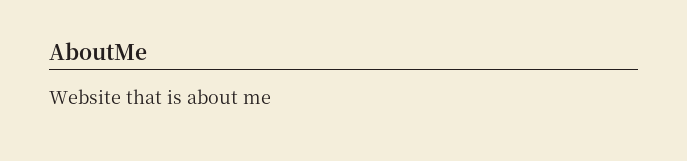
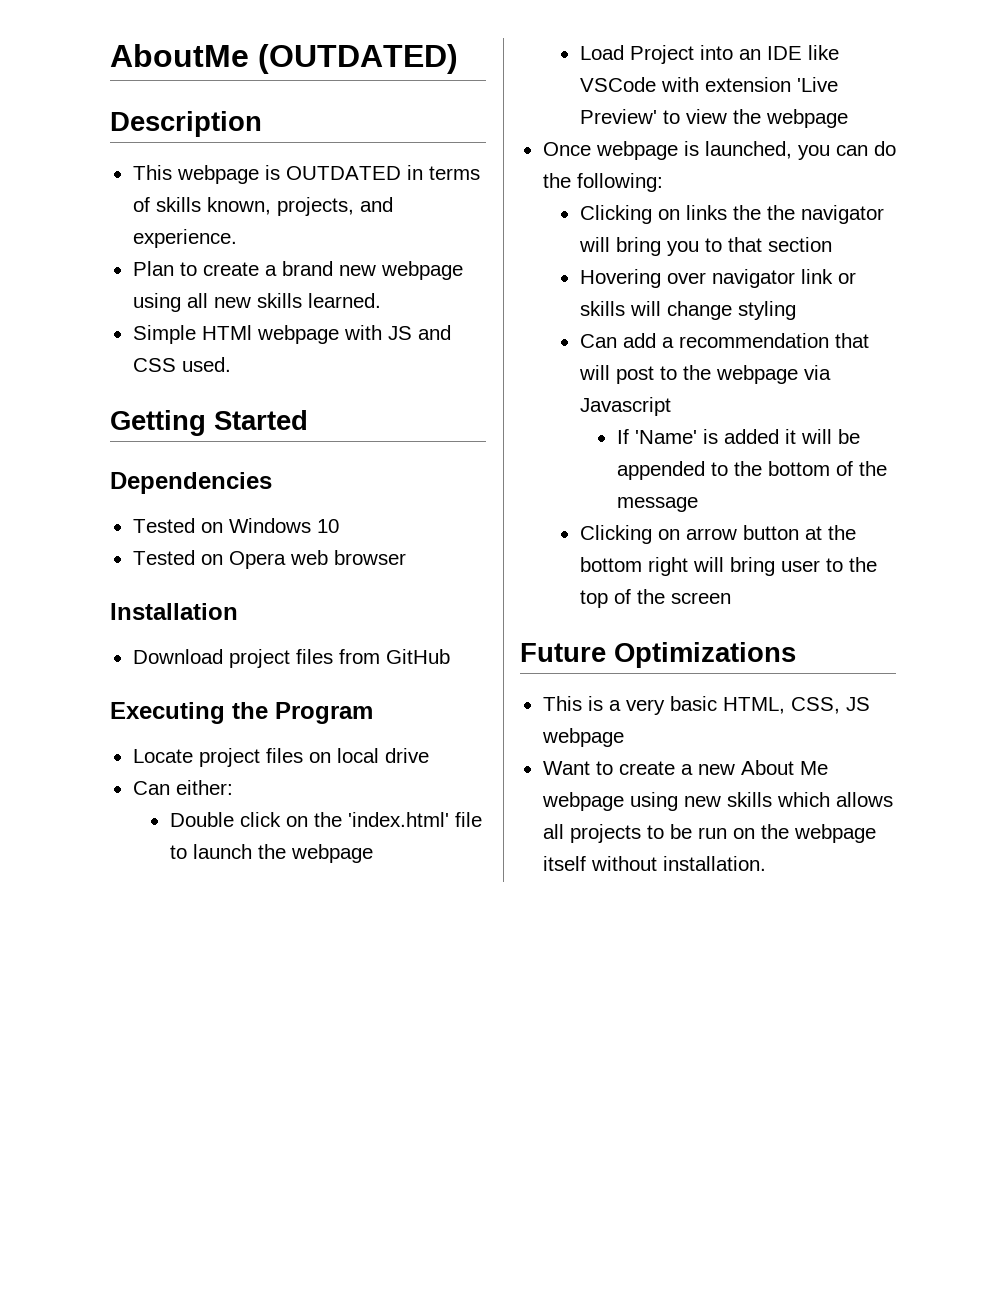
[49,89,271,104] // Website that is about me -> [258,44,458,74] [110,111,262,137] [132,165,480,184] [132,197,393,216] [132,229,237,248] [132,261,463,280] [132,293,381,312] [132,325,451,344] [132,357,231,372] [110,410,308,436] [110,472,272,494] [132,518,339,533] [132,550,406,569] [110,603,238,620] [132,649,450,668] [110,702,373,724] [132,748,429,767] [132,780,233,795] [169,812,482,827] [169,844,373,863] [579,45,839,64] [579,77,838,92] [579,109,848,128] [542,141,896,160] [542,173,663,192] [579,205,884,224] [578,237,832,256] [579,269,856,288] [579,301,796,320] [579,333,869,348] [578,365,831,384] [579,397,671,416] [616,429,860,444] [616,461,887,480] [616,497,698,512] [579,525,856,544] [579,557,877,576] [579,589,731,608] [520,642,796,668] [542,696,870,715] [541,728,624,747] [542,760,828,775] [541,792,893,811] [542,824,876,843] [542,856,766,871] (OUTDATED) // Description // This webpage is OUTDATED in terms of skills known, projects, and experience. // Plan to create a brand new webpage using all new skills learned. // Simple HTMl webpage with JS and CSS used. // Getting Started // Dependencies // Tested on Windows 10 // Tested on Opera web browser // Installation // Download project files from GitHub // Executing the Program // Locate project files on local drive // Can either: // Double click on the 'index.html' file to launch the webpage // Load Project into an IDE like VSCode with extension 'Live Preview' to view the webpage // Once webpage is launched, you can do the following: // Clicking on links the the navigator will bring you to that section // Hovering over navigator link or skills will change styling // Can add a recommendation that will post to the webpage via Javascript // If 'Name' is added it will be appended to the bottom of the message // Clicking on arrow button at the bottom right will bring user to the top of the screen // Future Optimizations // This is a very basic HTML, CSS, JS webpage // Want to create a new About Me webpage using new skills which allows all projects to be run on the webpage itself without installation.

